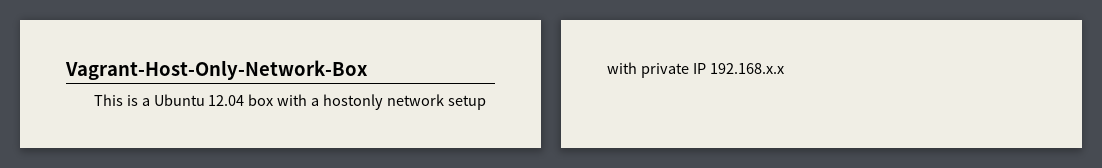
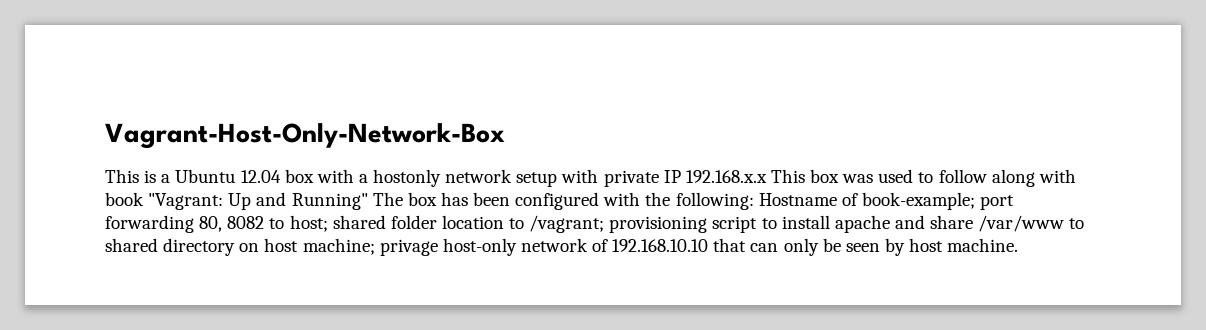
(784, 68) none -> [770,169,1076,187] [105,192,1015,210] [105,215,1085,233] [105,238,1019,256] This box was used to follow along with book "Vagrant: Up and Running" The box has been configured with the following: Hostname of book-example; port forwarding 80, 8082 to host; shared folder location to /vagrant; provisioning script to install apache and share /var/www to shared directory on host machine; privage host-only network of 192.168.10.10 that can only be seen by host machine.

